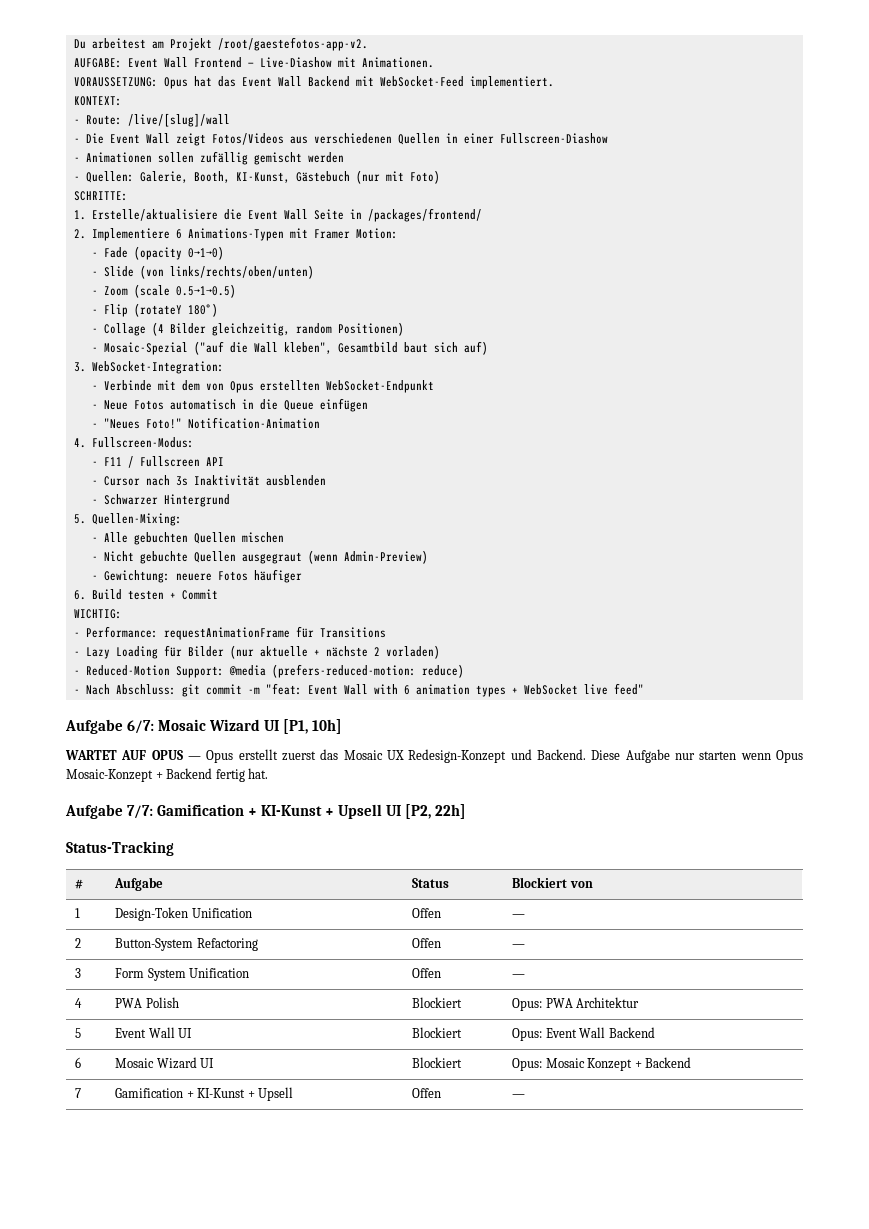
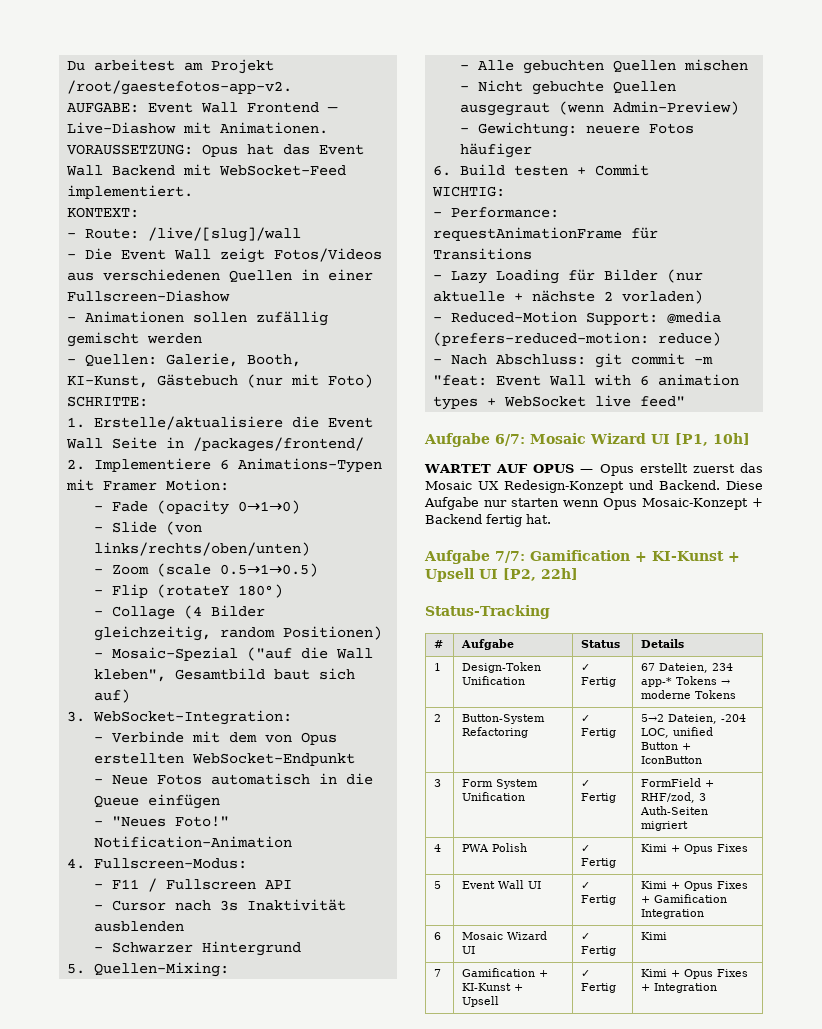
[512,877,593,888] Blockiert von -> [641,639,685,648] Details
[412,908,442,918] [512,914,526,918] [75,938,82,948] [115,938,258,951] [412,938,442,948] [512,944,526,948] [75,968,82,978] [115,968,250,981] [412,968,442,978] [512,974,526,978] [75,998,83,1008] [115,997,179,1008] [412,997,463,1008] [512,997,640,1011] [75,1028,82,1038] [115,1027,193,1038] [412,1027,463,1038] [512,1027,655,1041] [75,1057,82,1068] [115,1057,215,1069] [412,1057,463,1068] [512,1057,692,1071] Offen | — // 2 | Button-System Refactoring | Offen | — // 3 | Form System Unification | Offen | — // 4 | PWA Polish | Blockiert | Opus: PWA Architektur // 5 | Event Wall UI | Blockiert | Opus: Event Wall Backend // 6 | Mosaic Wizard UI | Blockiert | Opus: Mosaic Konzept + Backend -> [581,664,591,671] [581,677,617,687] [641,663,734,673] [641,676,731,687] [641,690,737,699] [434,714,442,722] [462,714,546,724] [462,727,529,738] [581,715,591,722] [581,728,617,738] [641,714,747,724] [641,727,714,738] [641,742,692,750] [641,756,703,764] [434,779,442,787] [462,779,539,789] [462,792,526,801] [581,780,591,787] [581,793,617,803] [641,778,715,787] [641,792,707,803] [640,806,709,815] [641,821,689,831] [434,844,442,852] [462,843,528,852] [581,845,591,852] [581,858,617,868] [641,844,749,854] [434,881,442,889] [462,880,542,889] [581,882,591,889] [581,895,617,905] [641,881,749,891] [641,894,728,903] [641,909,705,919] [434,932,442,940] [462,931,548,940] [462,946,476,954] [581,933,591,940] [581,946,617,956] [641,932,668,940] ✓ Fertig | 67 Dateien, 234 app-* Tokens → moderne Tokens // 2 | Button-System Refactoring | ✓ Fertig | 5→2 Dateien, -204 LOC, unified Button + IconButton // 3 | Form System Unification | ✓ Fertig | FormField + RHF/zod, 3 Auth-Seiten migriert // 4 | PWA Polish | ✓ Fertig | Kimi + Opus Fixes // 5 | Event Wall UI | ✓ Fertig | Kimi + Opus Fixes + Gamification Integration // 6 | Mosaic Wizard UI | ✓ Fertig | Kimi
[412,1088,442,1098] [512,1094,526,1098] Offen | — -> [581,970,591,977] [581,983,617,993] [641,969,749,979] [641,983,718,993] ✓ Fertig | Kimi + Opus Fixes + Integration

